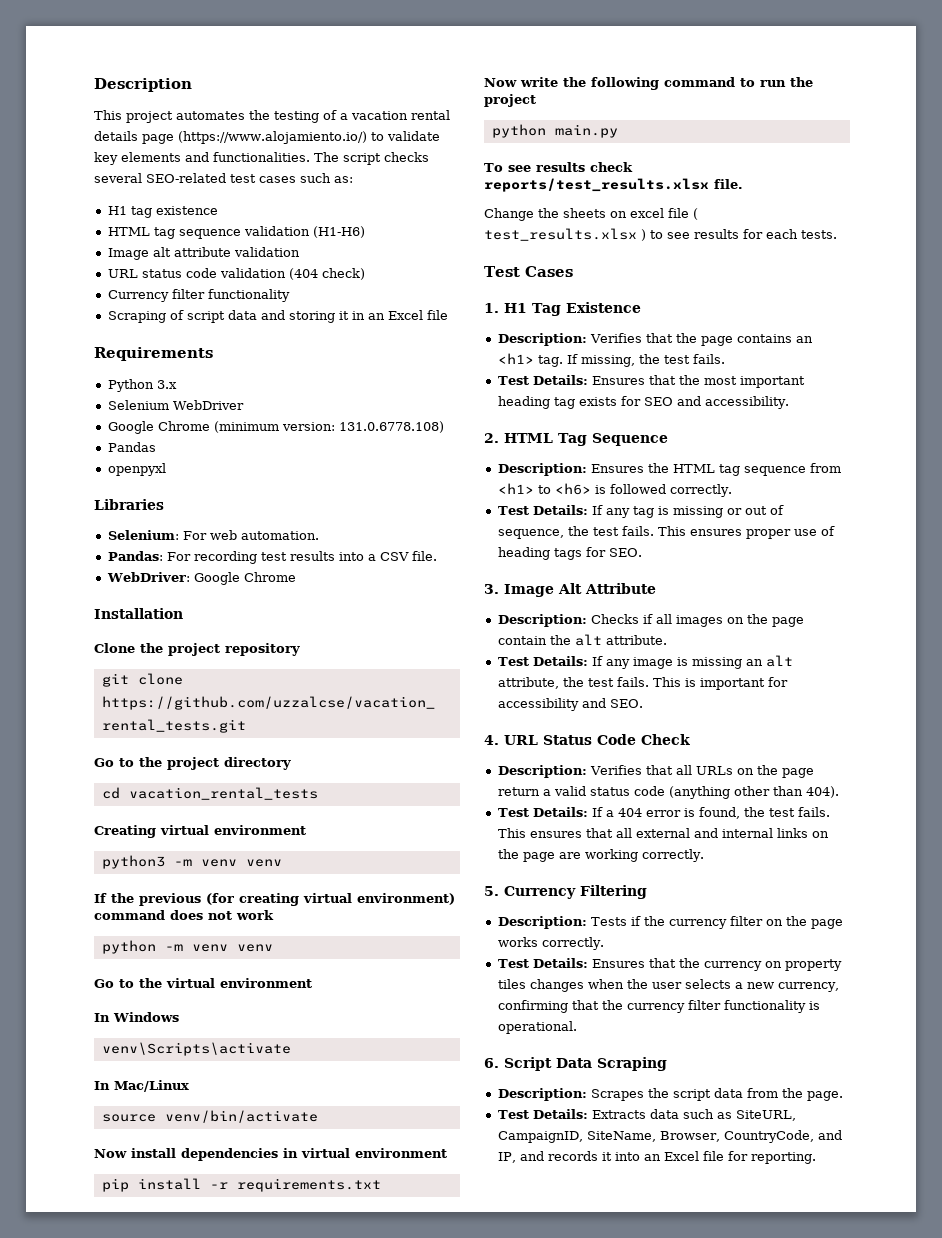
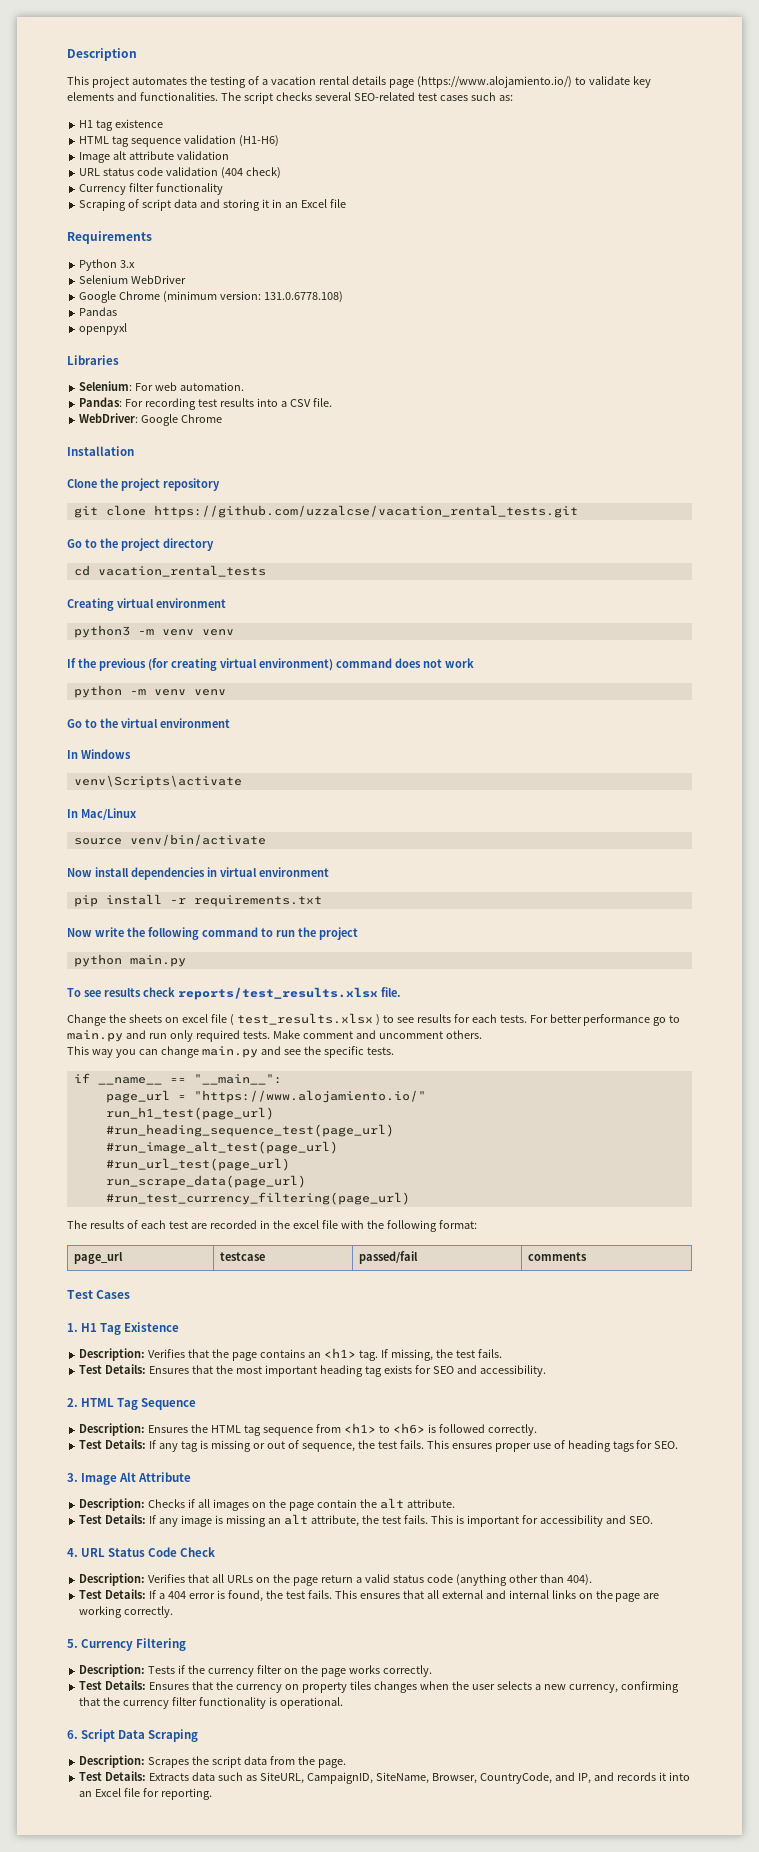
(837, 234) none -> [529,1014,681,1026] [67,1030,482,1042] [67,1046,394,1058] [73,1073,282,1085] [105,1090,426,1103] [105,1107,274,1120] [105,1124,394,1137] [105,1141,338,1154] [105,1158,290,1171] [105,1175,306,1188] [105,1192,410,1205] [67,1220,477,1232] [73,1252,123,1264] [219,1252,265,1261] [358,1251,418,1264] [527,1252,587,1261] For better performance go to main.py and run only required tests. Make comment and uncomment others. // This way you can change main.py and see the specific tests. // if __name__ == "__main__": // page_url = "https://www.alojamiento.io/" // run_h1_test(page_url) // #run_heading_sequence_test(page_url) // #run_image_alt_test(page_url) // #run_url_test(page_url) // run_scrape_data(page_url) // #run_test_currency_filtering(page_url) // The results of each test are recorded in the excel file with the following format: // page_url | testcase | passed/fail | comments

